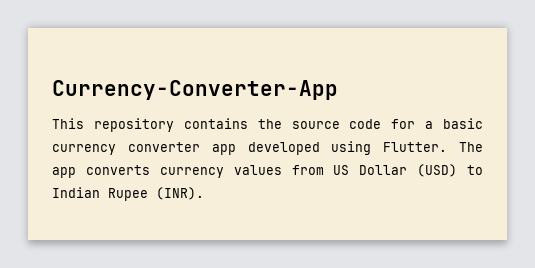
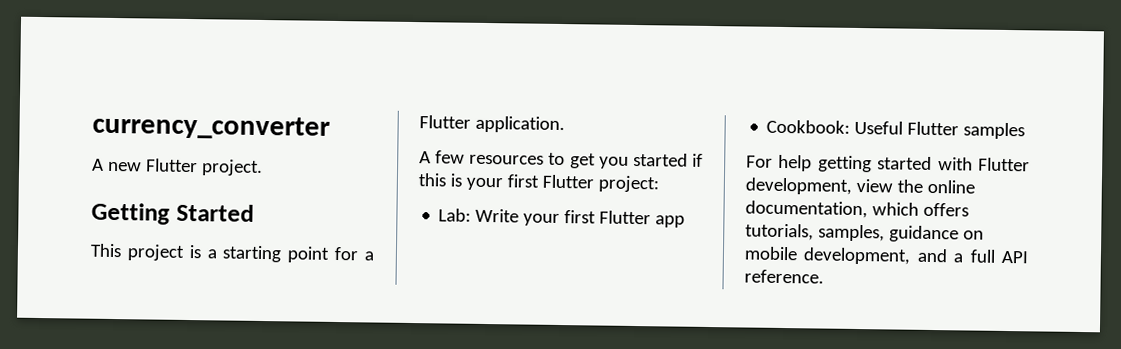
[52,80,338,100] [52,118,483,132] [52,141,483,155] [52,164,483,178] [52,187,204,201] Currency-Converter-App // This repository contains the source code for a basic currency converter app developed using Flutter. The app converts currency values from US Dollar (USD) to Indian Rupee (INR). -> [92,114,330,140] [92,158,263,176] [91,202,254,225] [90,243,374,263] [419,115,565,134] [419,150,703,169] [418,173,659,193] [438,208,686,228] [766,119,1026,140] [746,154,1030,173] [745,177,975,195] [745,200,969,219] [745,223,984,243] [744,246,1029,265] [744,269,824,284] currency_converter // A new Flutter project. // Getting Started // This project is a starting point for a Flutter application. // A few resources to get you started if this is your first Flutter project: // Lab: Write your first Flutter app // Cookbook: Useful Flutter samples // For help getting started with Flutter development, view the online documentation, which offers tutorials, samples, guidance on mobile development, and a full API reference.

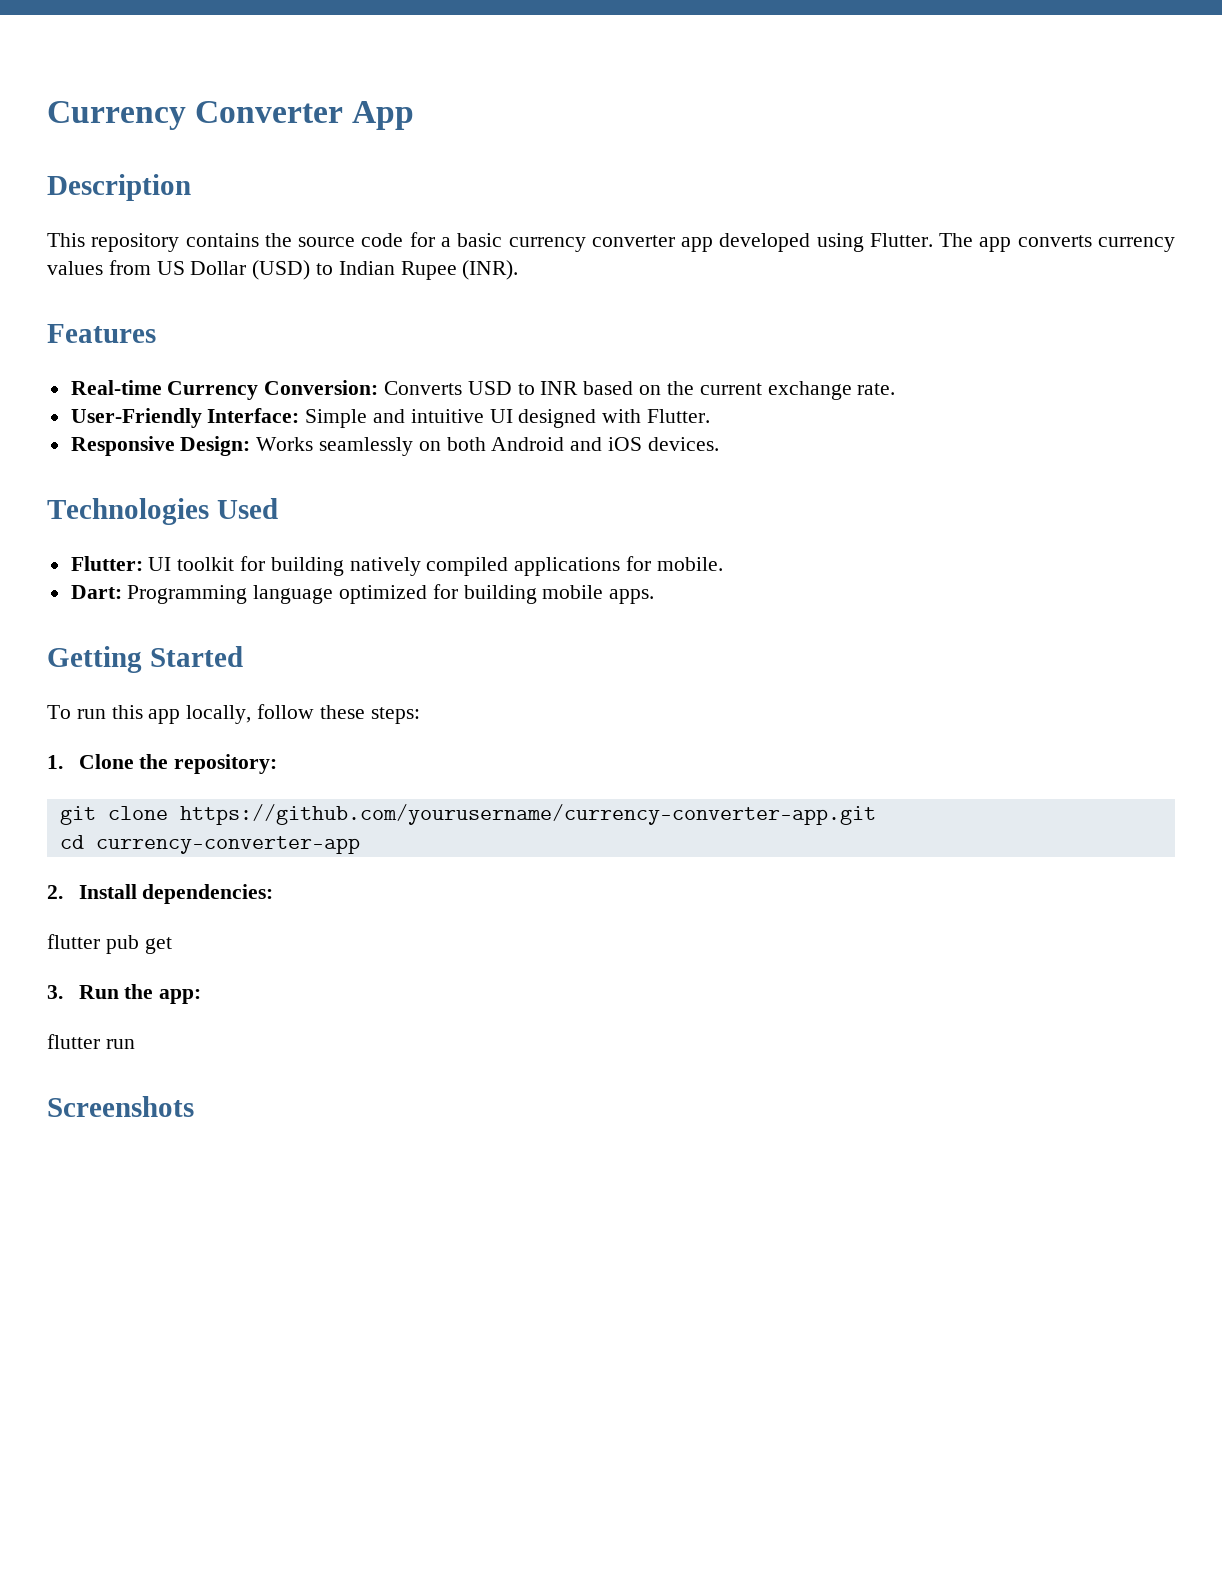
[92,114,330,140] [92,158,263,176] [91,202,254,225] [90,243,374,263] [419,115,565,134] [419,150,703,169] [418,173,659,193] [438,208,686,228] [766,119,1026,140] [746,154,1030,173] [745,177,975,195] [745,200,969,219] [745,223,984,243] [744,246,1029,265] [744,269,824,284] currency_converter // A new Flutter project. // Getting Started // This project is a starting point for a Flutter application. // A few resources to get you started if this is your first Flutter project: // Lab: Write your first Flutter app // Cookbook: Useful Flutter samples // For help getting started with Flutter development, view the online documentation, which offers tutorials, samples, guidance on mobile development, and a full API reference. -> [47,101,415,130] [47,174,191,201] [47,232,1176,252] [47,260,519,280] [47,324,156,343] [70,380,896,400] [70,408,711,428] [70,436,719,456] [47,498,278,525] [70,556,723,576] [70,584,655,604] [47,646,243,673] [47,704,420,724] [47,754,278,774] [59,804,876,825] [59,835,360,854] [47,884,274,904] [47,934,172,954] [47,984,202,1004] [47,1034,135,1049] [47,1096,194,1117] Currency Converter App // Description // This repository contains the source code for a basic currency converter app developed using Flutter. The app converts currency values from US Dollar (USD) to Indian Rupee (INR). // Features // Real-time Currency Conversion: Converts USD to INR based on the current exchange rate. // User-Friendly Interface: Simple and intuitive UI designed with Flutter. // Responsive Design: Works seamlessly on both Android and iOS devices. // Technologies Used // Flutter: UI toolkit for building natively compiled applications for mobile. // Dart: Programming language optimized for building mobile apps. // Getting Started // To run this app locally, follow these steps: // 1. Clone the repository: // git clone https://github.com/yourusername/currency-converter-app.git // cd currency-converter-app // 2. Install dependencies: // flutter pub get // 3. Run the app: // flutter run // Screenshots

